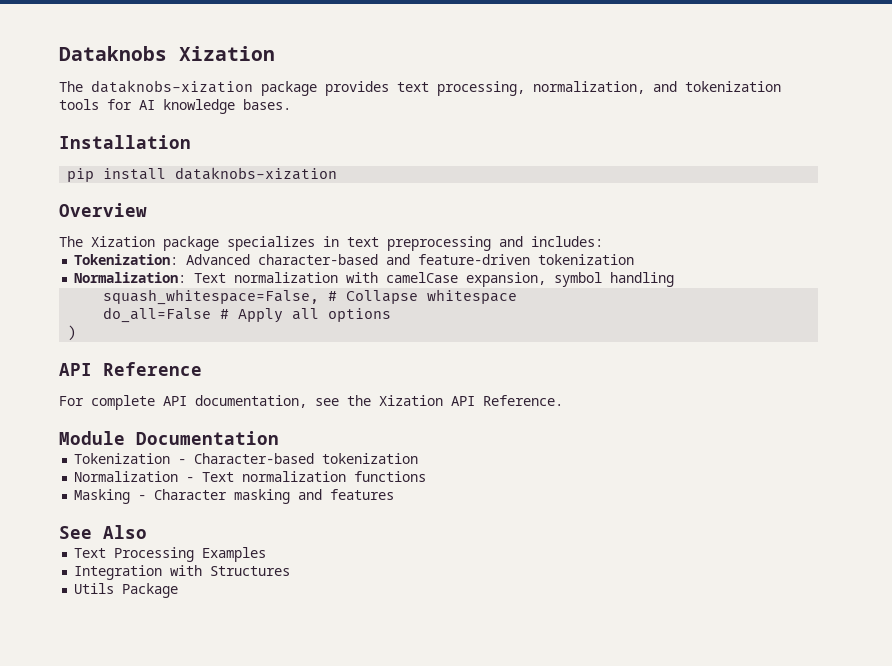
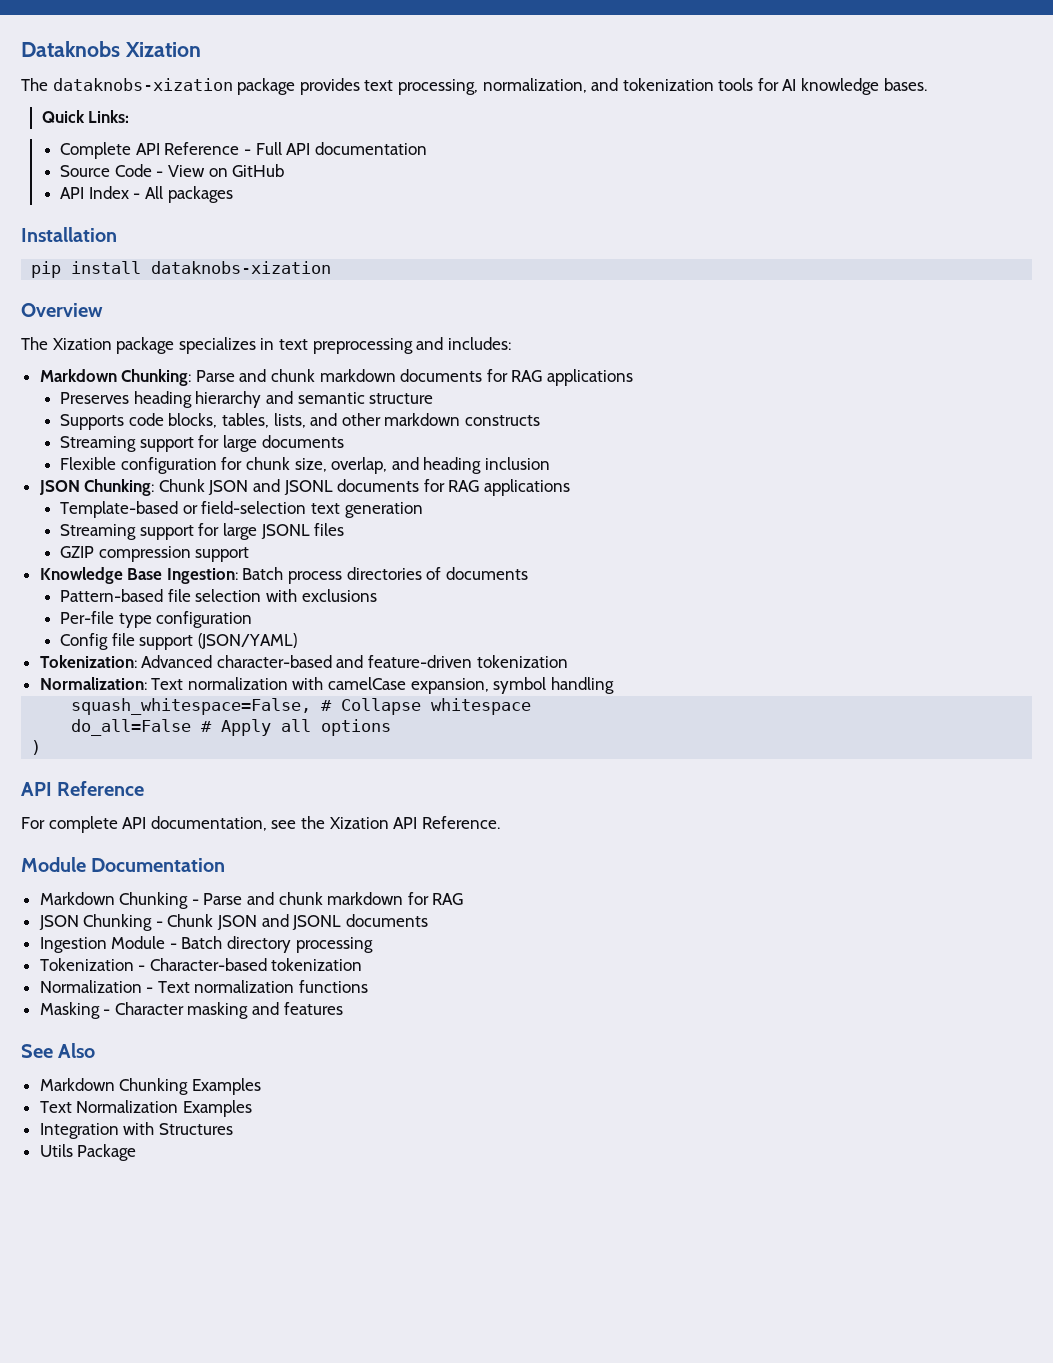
(291, 104) none -> [41,110,130,123] [60,142,427,159] [60,164,285,177] [60,186,233,203] // Quick Links: // Complete API Reference - Full API documentation // Source Code - View on GitHub // API Index - All packages
(603, 241) none -> [39,369,634,386] [60,391,434,408] [60,413,541,430] [60,435,344,452] [60,457,551,474] [38,479,571,496] [60,501,423,518] [60,523,345,540] [60,546,250,562] [39,567,528,584] [60,589,377,602] [60,611,253,628] [60,633,298,650] // Markdown Chunking: Parse and chunk markdown documents for RAG applications // Preserves heading hierarchy and semantic structure // Supports code blocks, tables, lists, and other markdown constructs // Streaming support for large documents // Flexible configuration for chunk size, overlap, and heading inclusion // JSON Chunking: Chunk JSON and JSONL documents for RAG applications // Template-based or field-selection text generation // Streaming support for large JSONL files // GZIP compression support // Knowledge Base Ingestion: Batch process directories of documents // Pattern-based file selection with exclusions // Per-file type configuration // Config file support (JSON/YAML)
(279, 438) none -> [39,892,464,909] [38,914,428,931] [39,936,373,953] // Markdown Chunking - Parse and chunk markdown for RAG // JSON Chunking - Chunk JSON and JSONL documents // Ingestion Module - Batch directory processing
[74,547,195,562] // Text Processing -> [39,1078,261,1095] [39,1100,179,1113] // Markdown Chunking Examples // Text Normalization

